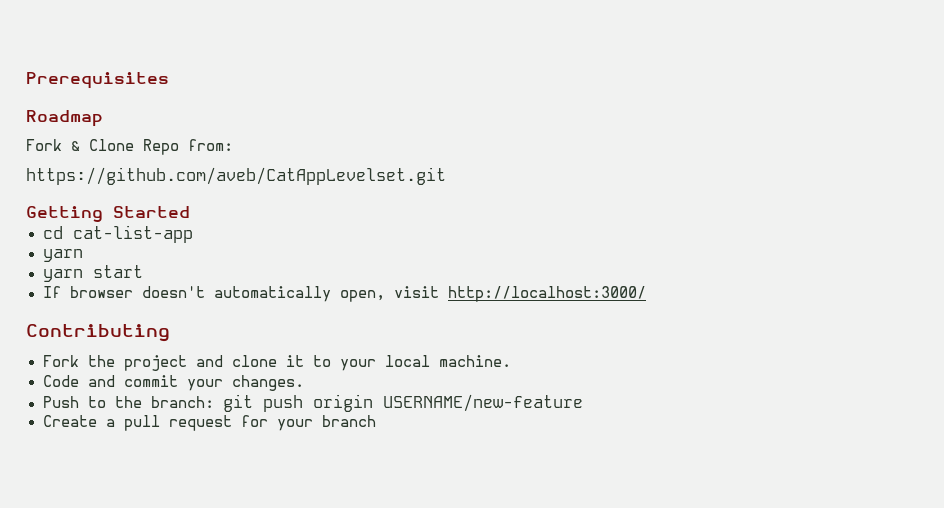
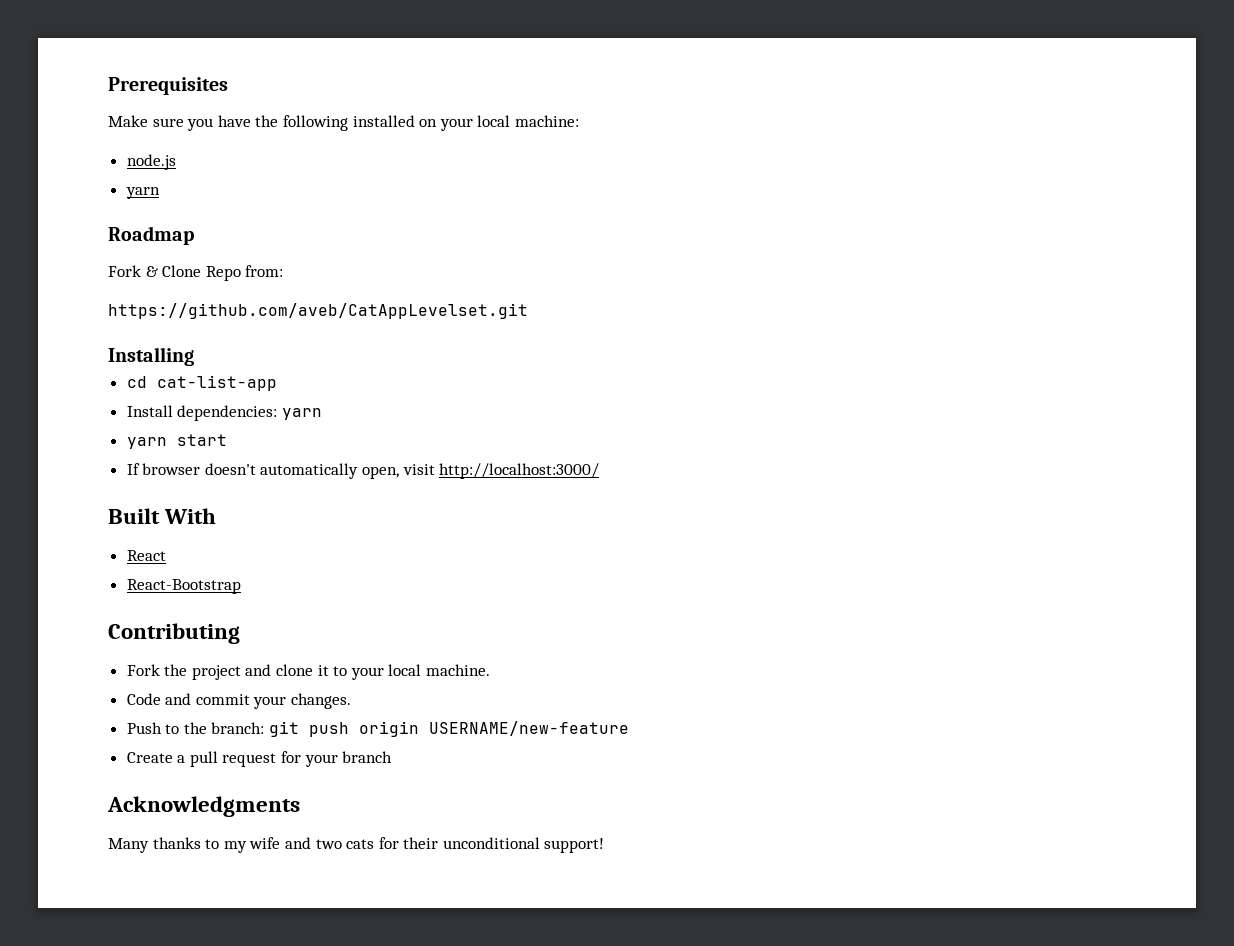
(169, 80) none -> [108,115,579,131] [126,154,176,170] [125,187,160,199] // Make sure you have the following installed on your local machine: // node.js // yarn
[26,206,190,222] Getting Started -> [108,347,194,366] Installing
(193, 234) none -> [126,405,278,421] Install dependencies:
(646, 294) none -> [108,508,217,524] [126,550,166,561] [126,579,241,594] // Built With // React // React-Bootstrap
(376, 421) none -> [107,796,300,817] [108,837,605,853] // Acknowledgments // Many thanks to my wife and two cats for their unconditional support!

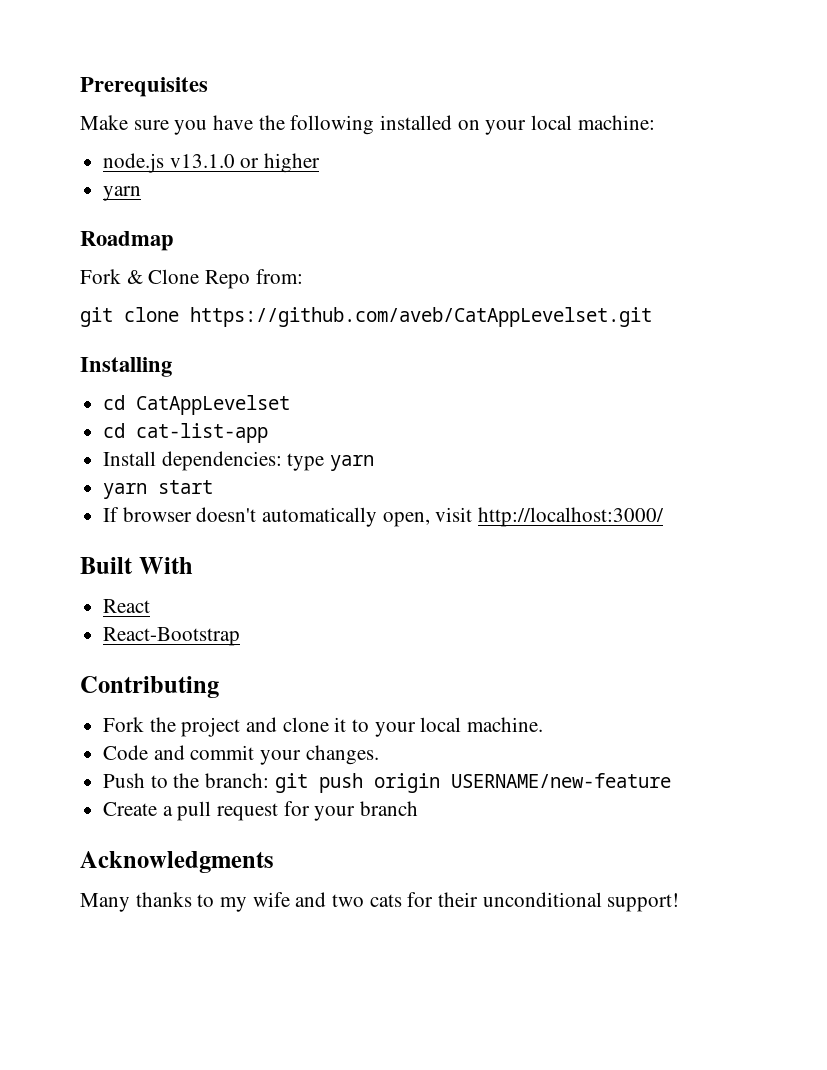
(176, 162) none -> [169,153,321,173] v13.1.0 or higher
(284, 271) none -> [80,307,179,327] git clone
(194, 356) none -> [103,395,291,415] // cd CatAppLevelset
(278, 413) none -> [287,453,325,471] type

